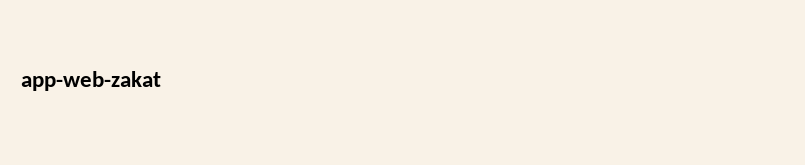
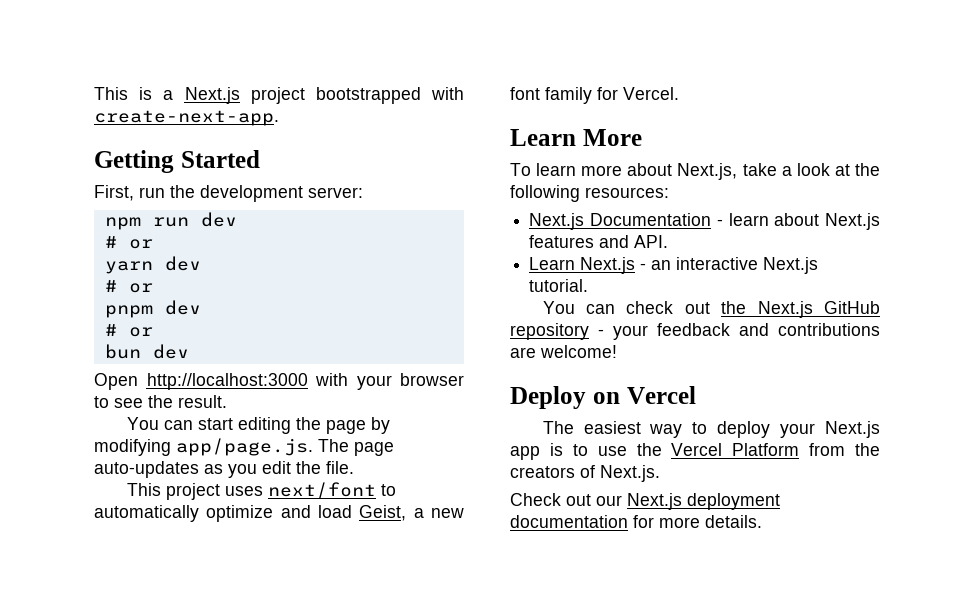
[21,71,161,91] app-web-zakat -> [94,87,464,104] [94,110,279,126] [94,150,260,173] [94,185,363,202] [104,212,237,230] [104,236,153,249] [104,256,201,274] [104,280,153,293] [104,300,201,318] [104,324,153,337] [104,344,189,359] [94,373,464,390] [94,395,227,408] [126,417,390,434] [94,438,394,456] [94,461,354,478] [126,482,396,500] [94,505,464,522] [510,87,679,104] [510,129,642,146] [510,163,880,180] [510,185,669,202] [529,213,880,230] [529,235,669,248] [529,257,819,274] [529,279,589,292] [542,301,880,318] [510,323,880,340] [510,345,617,358] [510,386,696,409] [542,421,880,438] [510,443,880,460] [510,465,660,482] [510,493,780,510] [510,515,762,528] This is a Next.js project bootstrapped with create-next-app. // Getting Started // First, run the development server: // npm run dev // # or // yarn dev // # or // pnpm dev // # or // bun dev // Open http://localhost:3000 with your browser to see the result. // You can start editing the page by modifying app/page.js. The page auto-updates as you edit the file. // This project uses next/font to automatically optimize and load Geist, a new font family for Vercel. // Learn More // To learn more about Next.js, take a look at the following resources: // Next.js Documentation - learn about Next.js features and API. // Learn Next.js - an interactive Next.js tutorial. // You can check out the Next.js GitHub repository - your feedback and contributions are welcome! // Deploy on Vercel // The easiest way to deploy your Next.js app is to use the Vercel Platform from the creators of Next.js. // Check out our Next.js deployment documentation for more details.

